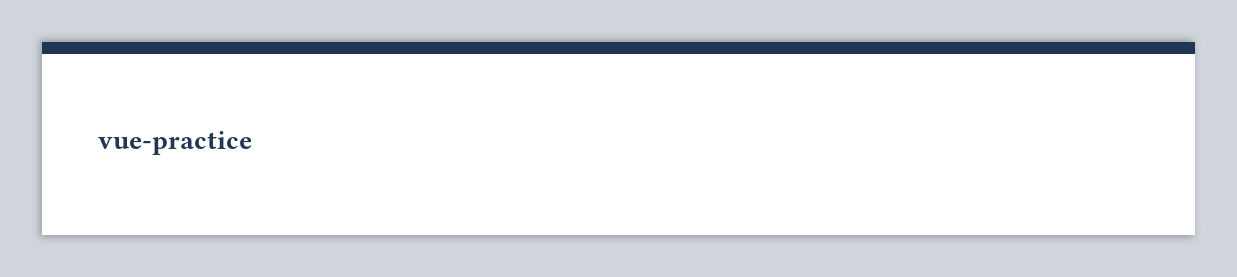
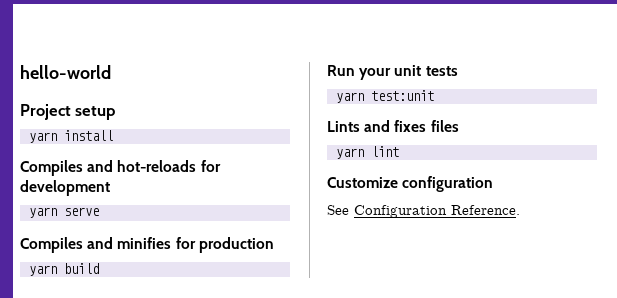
[98,131,252,155] vue-practice -> [20,65,111,79] [20,104,116,120] [28,130,113,143] [20,160,221,176] [20,180,110,196] [28,207,99,218] [20,237,274,253] [28,263,99,276] [327,65,458,80] [335,90,434,103] [327,120,459,132] [335,146,399,159] [327,176,494,192] [327,205,520,218] hello-world // Project setup // yarn install // Compiles and hot-reloads for development // yarn serve // Compiles and minifies for production // yarn build // Run your unit tests // yarn test:unit // Lints and fixes files // yarn lint // Customize configuration // See Configuration Reference.

